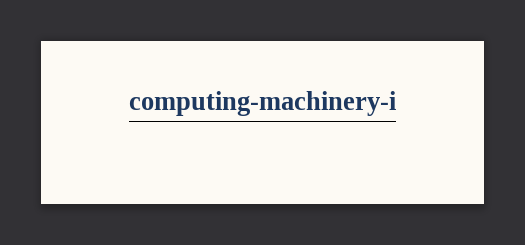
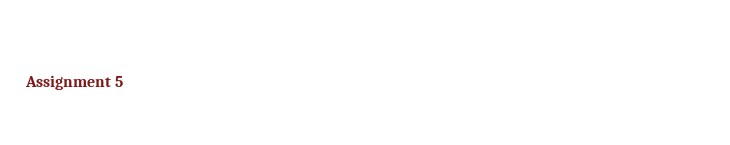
[129,91,396,116] computing-machinery-i -> [25,75,124,90] Assignment 5

